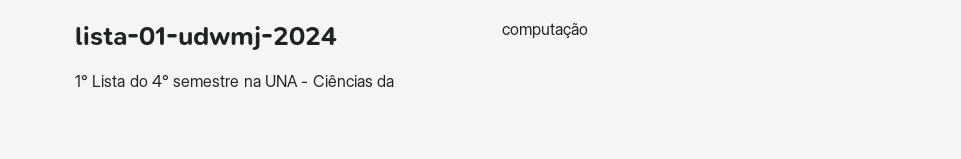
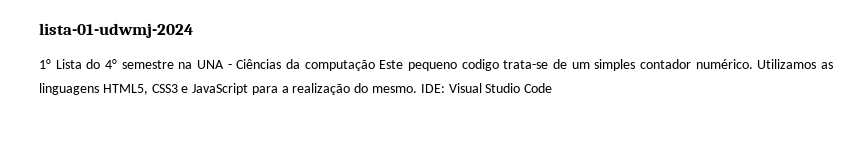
(588, 31) none -> [379,59,833,71] [39,83,553,95] Este pequeno codigo trata-se de um simples contador numérico. Utilizamos as linguagens HTML5, CSS3 e JavaScript para a realização do mesmo. IDE: Visual Studio Code

